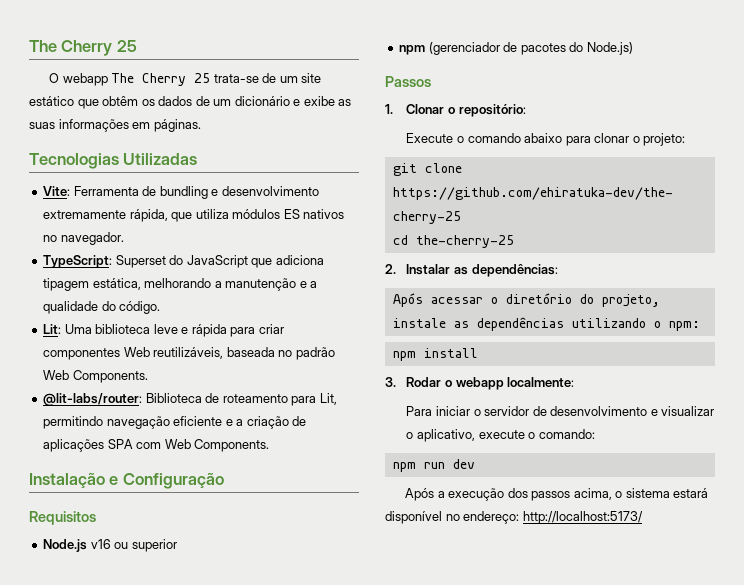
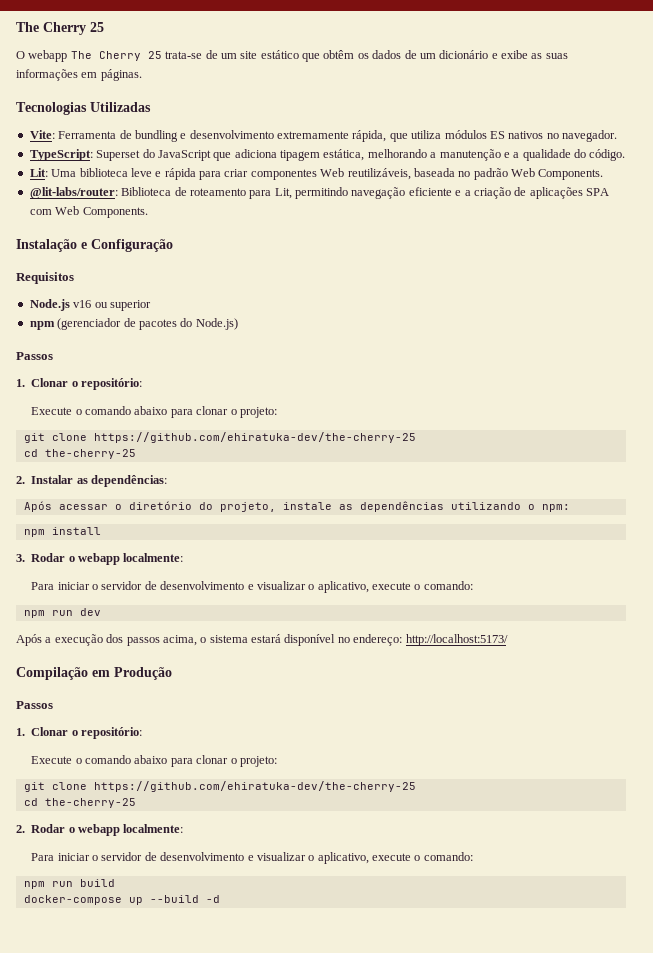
(643, 517) none -> [16,667,172,680] [16,701,53,709] [16,727,143,739] [31,755,277,767] [23,781,416,792] [23,798,136,808] [16,824,184,836] [31,852,473,864] [23,879,115,889] [23,895,220,905] // Compilação em Produção // Passos // 1. Clonar o repositório: // Execute o comando abaixo para clonar o projeto: // git clone https://github.com/ehiratuka-dev/the-cherry-25 // cd the-cherry-25 // 2. Rodar o webapp localmente: // Para iniciar o servidor de desenvolvimento e visualizar o aplicativo, execute o comando: // npm run build // docker-compose up --build -d

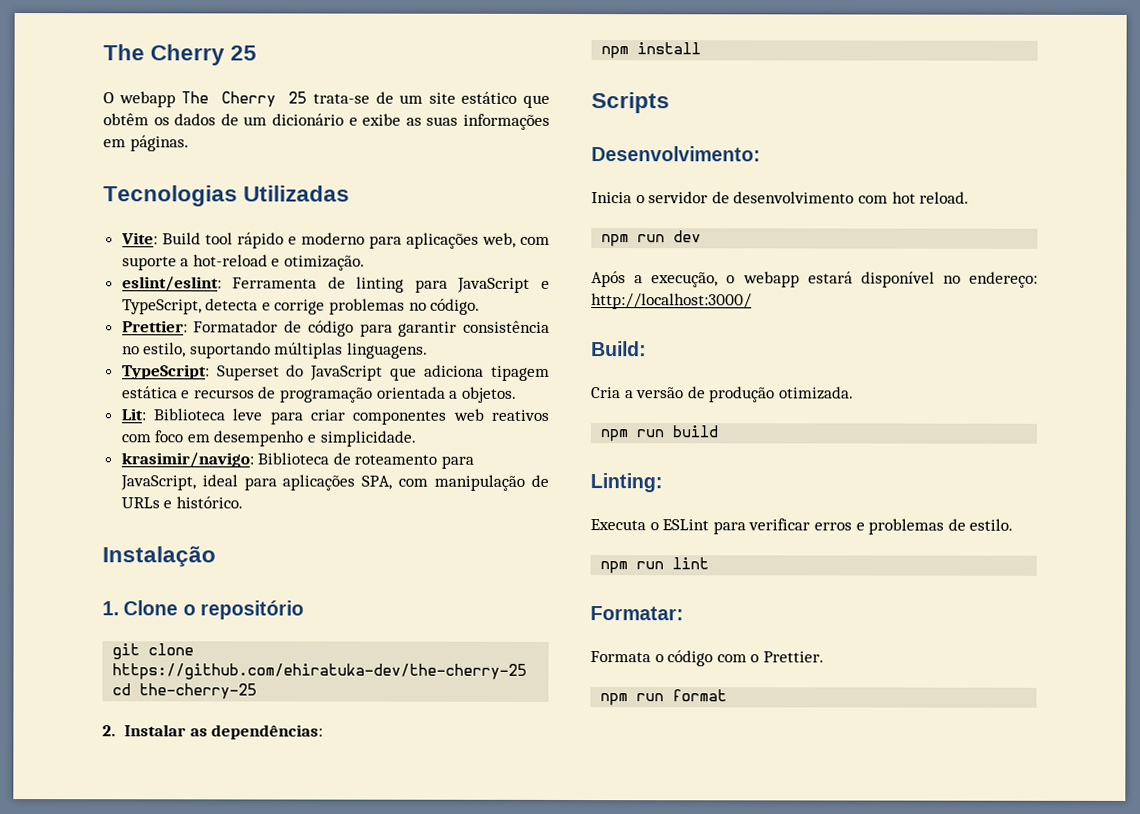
[58,130,617,142] Ferramenta de bundling e desenvolvimento extremamente rápida, que utiliza módulos ES nativos no navegador. -> [161,232,551,249] [121,254,366,271] [121,276,550,293] [121,298,481,315] [121,320,550,337] [121,342,429,359] Build tool rápido e moderno para aplicações web, com suporte a hot-reload e otimização. // eslint/eslint: Ferramenta de linting para JavaScript e TypeScript, detecta e corrige problemas no código. // Prettier: Formatador de código para garantir consistência no estilo, suportando múltiplas linguagens.
[323,149,626,161] [29,168,604,180] [29,187,609,199] [29,206,148,218] [16,239,173,252] [16,272,74,284] [29,299,151,311] [29,318,238,330] [16,352,53,360] [16,378,143,390] [31,406,277,418] estática, melhorando a manutenção e a qualidade do código. // Lit: Uma biblioteca leve e rápida para criar componentes Web reutilizáveis, baseada no padrão Web Components. // @lit-labs/router: Biblioteca de roteamento para Lit, permitindo navegação eficiente e a criação de aplicações SPA com Web Components. // Instalação e Configuração // Requisitos // Node.js v16 ou superior // npm (gerenciador de pacotes do Node.js) // Passos // 1. Clonar o repositório: // Execute o comando abaixo para clonar o projeto: -> [121,386,517,403] [120,408,549,425] [120,430,416,447] [120,452,475,469] [119,474,549,491] [120,496,243,509] [102,546,216,568] [102,600,304,620] estática e recursos de programação orientada a objetos. // Lit: Biblioteca leve para criar componentes web reativos com foco em desempenho e simplicidade. // krasimir/navigo: Biblioteca de roteamento para JavaScript, ideal para aplicações SPA, com manipulação de URLs e histórico. // Instalação // 1. Clone o repositório
[23,501,570,512] [23,527,101,537] [16,553,184,565] [31,581,473,593] Após acessar o diretório do projeto, instale as dependências utilizando o npm: // npm install // 3. Rodar o webapp localmente: // Para iniciar o servidor de desenvolvimento e visualizar o aplicativo, execute o comando: -> [601,42,702,59] [591,92,670,114] [591,146,761,162] [591,191,970,204] npm install // Scripts // Desenvolvimento: // Inicia o servidor de desenvolvimento com hot reload.
[54,634,508,646] [16,667,172,680] [16,701,53,709] [16,727,143,739] [31,755,277,767] [23,781,416,792] [23,798,136,808] [16,824,184,836] [31,852,473,864] [23,879,115,889] [23,895,220,905] execução dos passos acima, o sistema estará disponível no endereço: http://localhost:5173/ // Compilação em Produção // Passos // 1. Clonar o repositório: // Execute o comando abaixo para clonar o projeto: // git clone https://github.com/ehiratuka-dev/the-cherry-25 // cd the-cherry-25 // 2. Rodar o webapp localmente: // Para iniciar o servidor de desenvolvimento e visualizar o aplicativo, execute o comando: // npm run build // docker-compose up --build -d -> [651,271,1038,288] [591,293,752,310] [591,341,647,357] [591,386,854,403] [600,425,719,442] [590,473,663,493] [590,518,1014,535] [600,557,710,574] [590,606,684,621] [590,650,824,667] [600,689,728,706] execução, o webapp estará disponível no endereço: http://localhost:3000/ // Build: // Cria a versão de produção otimizada. // npm run build // Linting: // Executa o ESLint para verificar erros e problemas de estilo. // npm run lint // Formatar: // Formata o código com o Prettier. // npm run format

